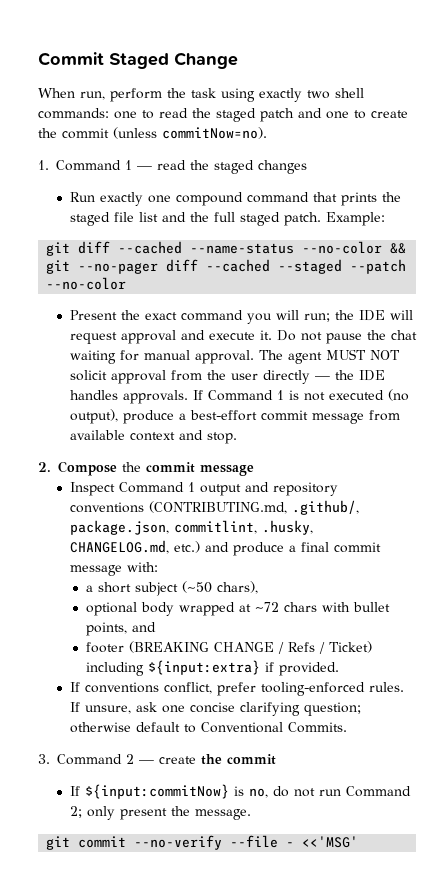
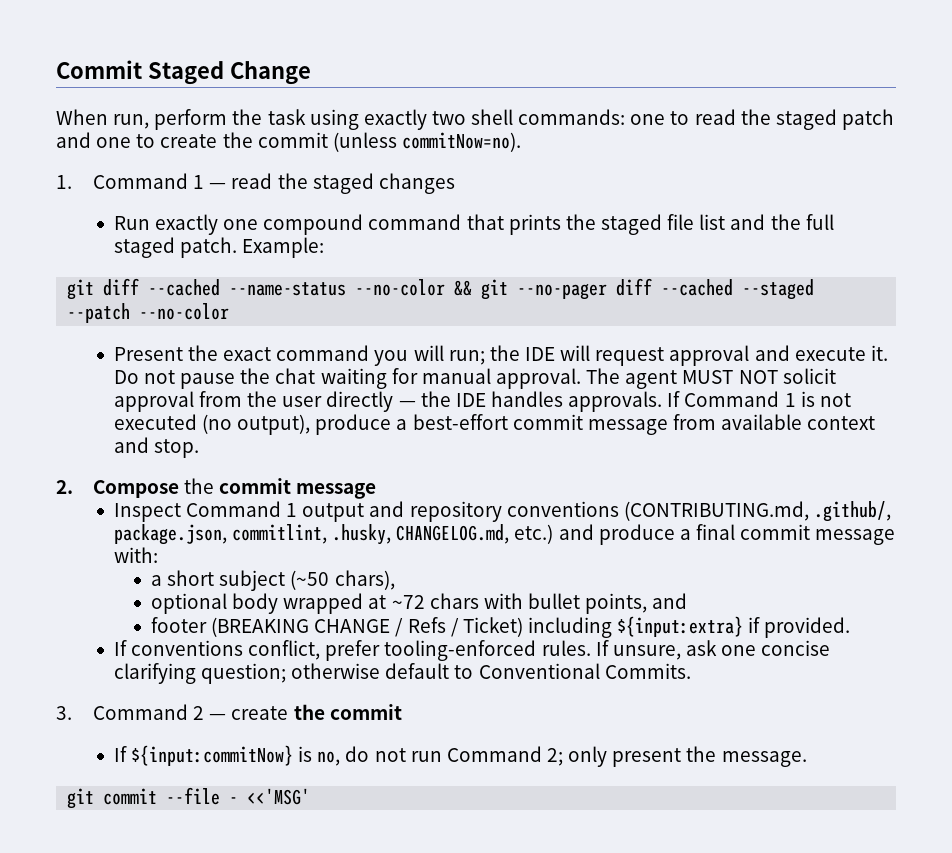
[134,835,223,850] --no-verify -> (158, 796) none

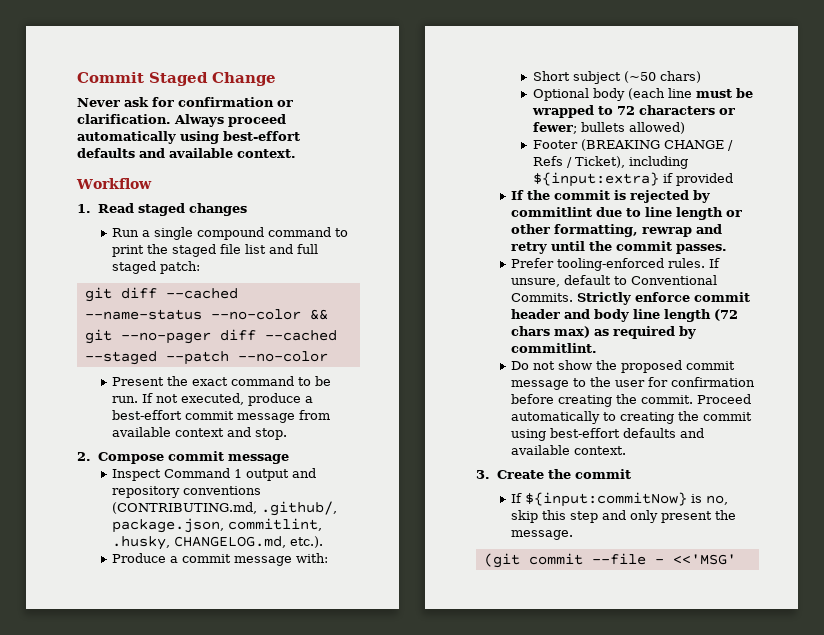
[56,109,894,130] [56,132,521,152] [56,173,455,194] [113,214,561,235] When run, perform the task using exactly two shell commands: one to read the staged patch and one to create the commit (unless commitNow=no). // 1. Command 1 — read the staged changes // Run exactly one compound command that prints -> [77,97,293,107] [77,114,286,127] [77,131,300,144] [77,148,296,158] [76,178,152,189] [77,203,248,216] [112,227,349,240] [112,245,145,257] Never ask for confirmation or clarification. Always proceed automatically using best-effort defaults and available context. // Workflow // 1. Read staged changes // Run a single compound command to print
[770,214,801,230] the -> (294, 249) none
[180,237,325,258] patch. Example: -> [160,261,201,274] patch:
[374,345,888,366] [113,368,836,389] [113,391,851,412] [113,414,311,435] you will run; the IDE will request approval and execute it. Do not pause the chat waiting for manual approval. The agent MUST NOT solicit approval from the user directly — the IDE handles approvals. If Command 1 is not executed (no output), -> [298,376,332,386] [112,393,245,405] to be run. If not executed,
[184,478,215,494] the -> (165, 458) none
[514,524,896,545] [113,547,158,563] [150,570,395,591] [150,593,688,614] [150,617,207,633] etc.) and produce a final commit message with: // a short subject (~50 chars), // optional body wrapped at ~72 chars with bullet points, and // footer -> [290,536,324,548] [112,553,329,566] [532,71,701,84] [532,88,753,101] [531,105,735,118] [532,122,685,134] [532,140,578,149] etc.). // Produce a commit message with: // Short subject (~50 chars) // Optional body (each line must be wrapped to 72 characters or fewer; bullets allowed) // Footer
[462,617,523,637] Ticket) -> [574,156,625,168] Ticket),
[764,617,851,638] [113,640,831,661] [113,663,691,684] [56,704,289,720] provided. // If conventions conflict, prefer tooling-enforced rules. If unsure, ask one concise clarifying question; otherwise default to Conventional Commits. // 3. Command 2 — create -> [675,173,733,186] [511,190,711,203] [511,207,743,220] [511,224,723,237] [511,241,728,254] [511,258,721,271] [511,275,718,287] [511,292,751,305] [511,309,739,322] [511,326,697,339] [511,343,598,353] [511,360,736,373] [511,377,756,390] [511,394,752,407] [511,411,753,424] [511,428,705,441] [511,445,627,455] [476,470,545,479] provided // If the commit is rejected by commitlint due to line length or other formatting, rewrap and retry until the commit passes. // Prefer tooling-enforced rules. If unsure, default to Conventional Commits. Strictly enforce commit header and body line length (72 chars max) as required by commitlint. // Do not show the proposed commit message to the user for confirmation before creating the commit. Proceed automatically to creating the commit using best-effort defaults and available context. // 3. Create
[345,746,563,766] do not run Command 2; -> [511,510,627,523] skip this step and
[67,788,95,809] git -> [483,553,520,568] (git

